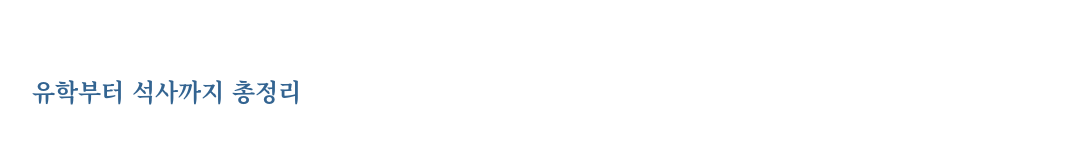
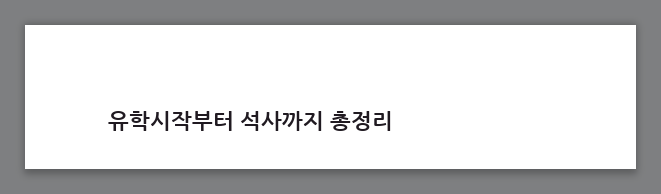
[32,80,124,105] 유학부터 -> [108,111,234,131] 유학시작부터

